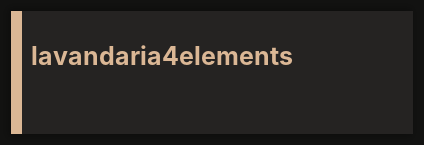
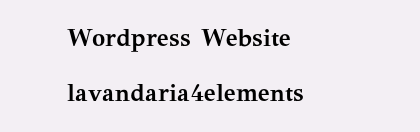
(31, 55) none -> [67,29,291,52] Wordpress Website //

